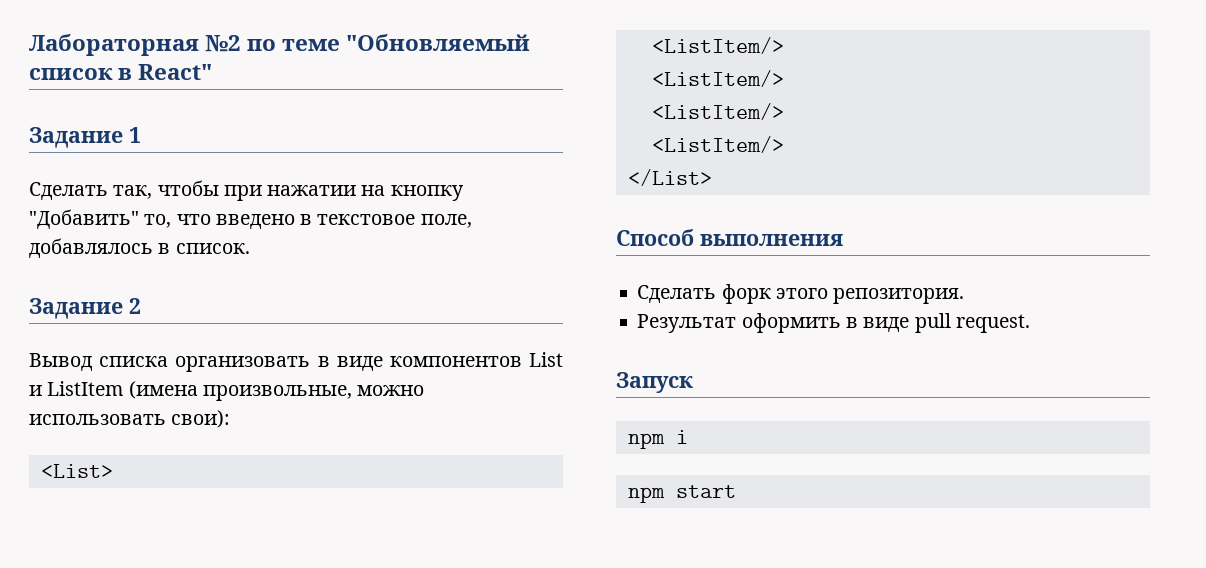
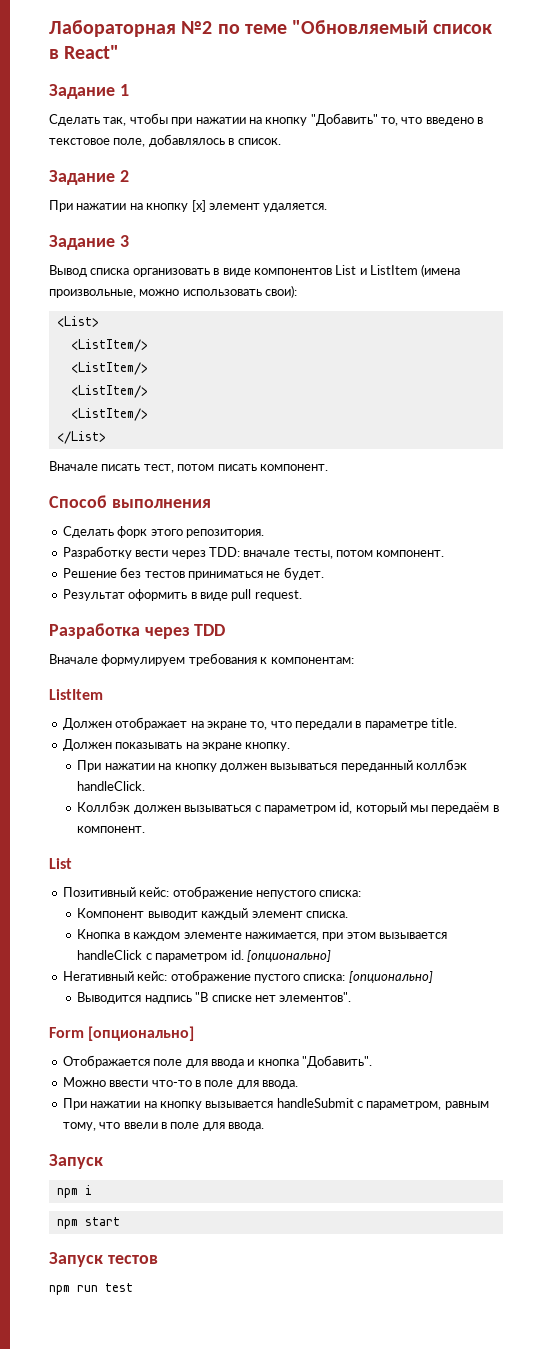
(141, 306) none -> [49,200,328,212] [49,235,129,250] // При нажатии на кнопку [x] элемент удаляется. // Задание 3
(712, 177) none -> [49,461,328,473] // Вначале писать тест, потом писать компонент.
(965, 296) none -> [62,546,445,559] [62,567,324,580] // Разработку вести через TDD: вначале тесты, потом компонент. // Решение без тестов приниматься не будет.
(1030, 323) none -> [49,623,226,639] [49,653,354,666] [49,689,103,700] [62,717,458,730] [62,739,291,751] [77,759,468,772] [77,781,146,791] [77,801,499,814] [77,826,146,833] [49,858,72,869] [62,886,362,899] [77,908,348,920] [77,929,448,941] [77,950,331,962] [62,970,433,983] [77,992,352,1004] [49,1026,195,1041] [62,1055,372,1068] [62,1077,298,1089] [62,1098,489,1110] [62,1122,264,1131] // Разработка через TDD // Вначале формулируем требования к компонентам: // ListItem // Должен отображает на экране то, что передали в параметре title. // Должен показывать на экране кнопку. // При нажатии на кнопку должен вызываться переданный коллбэк handleClick. // Коллбэк должен вызываться с параметром id, который мы передаём в компонент. // List // Позитивный кейс: отображение непустого списка: // Компонент выводит каждый элемент списка. // Кнопка в каждом элементе нажимается, при этом вызывается handleClick с параметром id. [опционально] // Негативный кейс: отображение пустого списка: [опционально] // Выводится надпись "В списке нет элементов". // Form [опционально] // Отображается поле для ввода и кнопка "Добавить". // Можно ввести что-то в поле для ввода. // При нажатии на кнопку вызывается handleSubmit с параметром, равным тому, что ввели в поле для ввода.
(736, 491) none -> [49,1252,158,1267] [49,1283,133,1295] // Запуск тестов // npm run test

